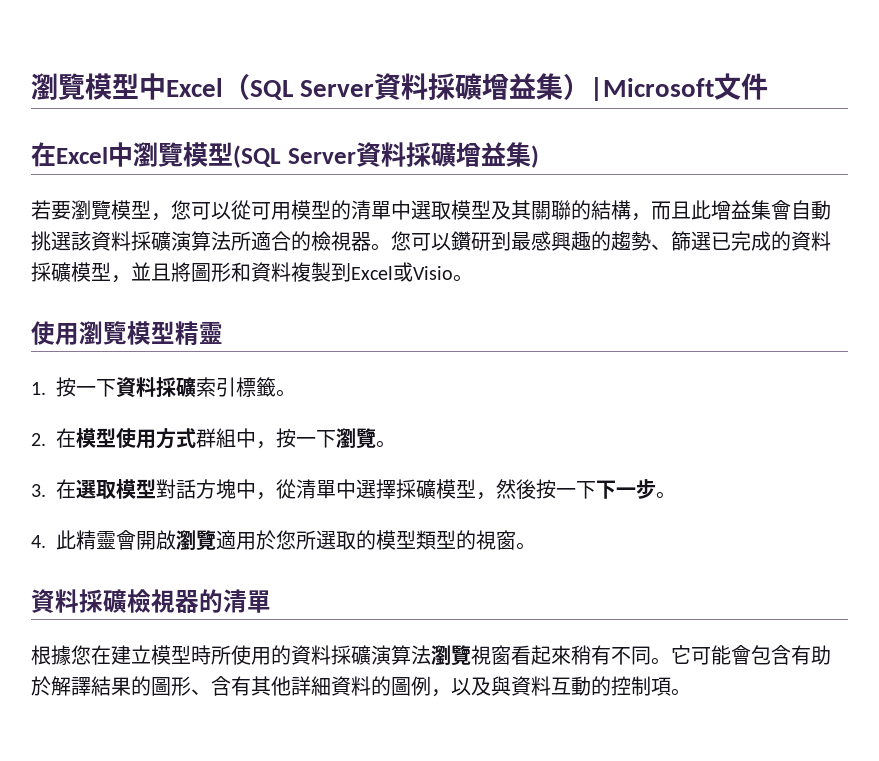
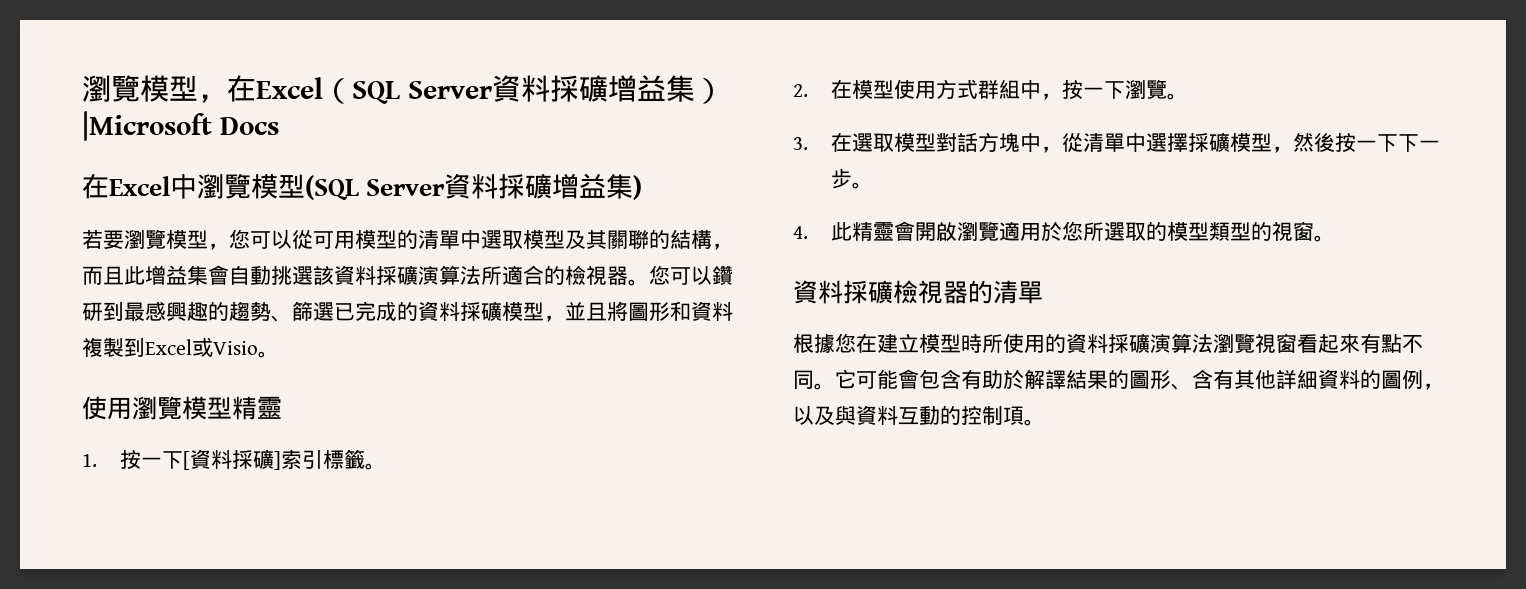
[31,73,166,100] 瀏覽模型中 -> [82,75,256,103] 瀏覽模型，在
[714,73,769,100] 文件 -> [220,117,279,135] Docs
[116,377,196,397] 資料採礦 -> [182,449,281,470] [資料採礦]
[571,645,611,665] 稍有 -> [1360,333,1402,353] 有點

